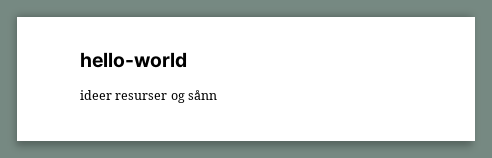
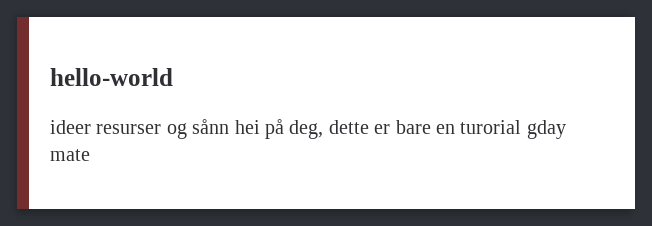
(218, 95) none -> [234,119,566,139] [50,149,90,161] hei på deg, dette er bare en turorial gday mate

